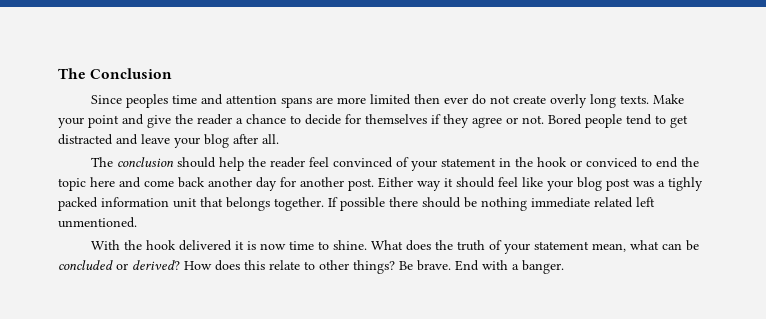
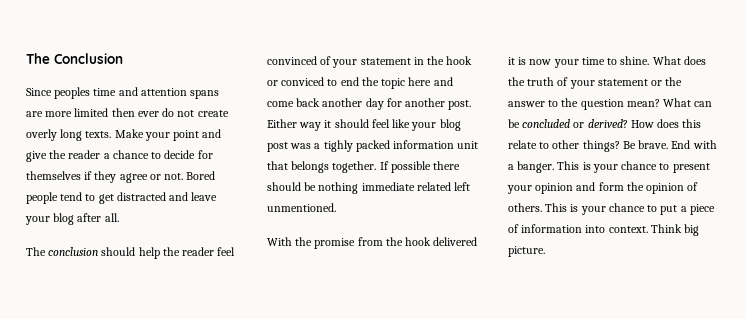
(143, 245) none -> [314,237,403,249] promise from the
(287, 246) none -> [553,59,579,68] your
[592,240,660,252] mean, what -> [651,77,683,86] [508,98,692,110] or the answer to the question mean? What
(564, 267) none -> [557,161,710,173] [507,182,699,194] [508,203,715,215] [508,224,700,236] [508,246,545,257] This is your chance to present your opinion and form the opinion of others. This is your chance to put a piece of information into context. Think big picture.

